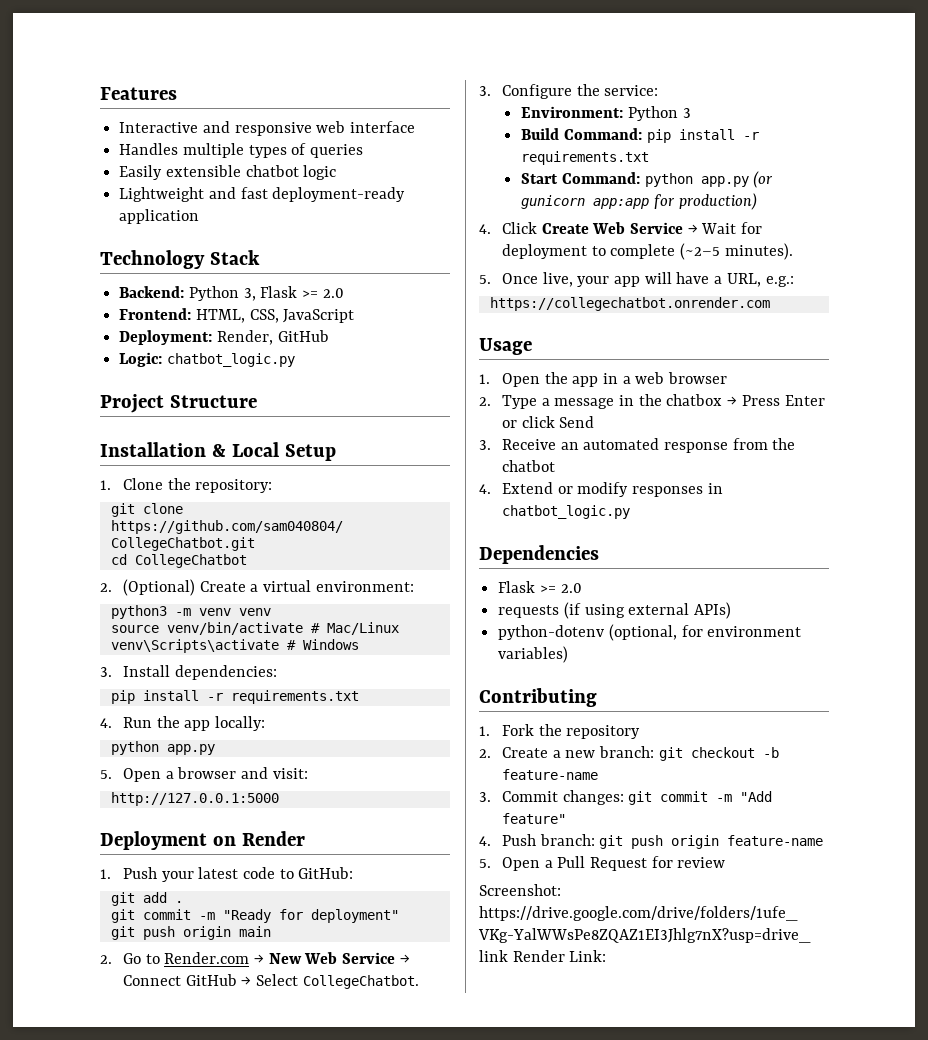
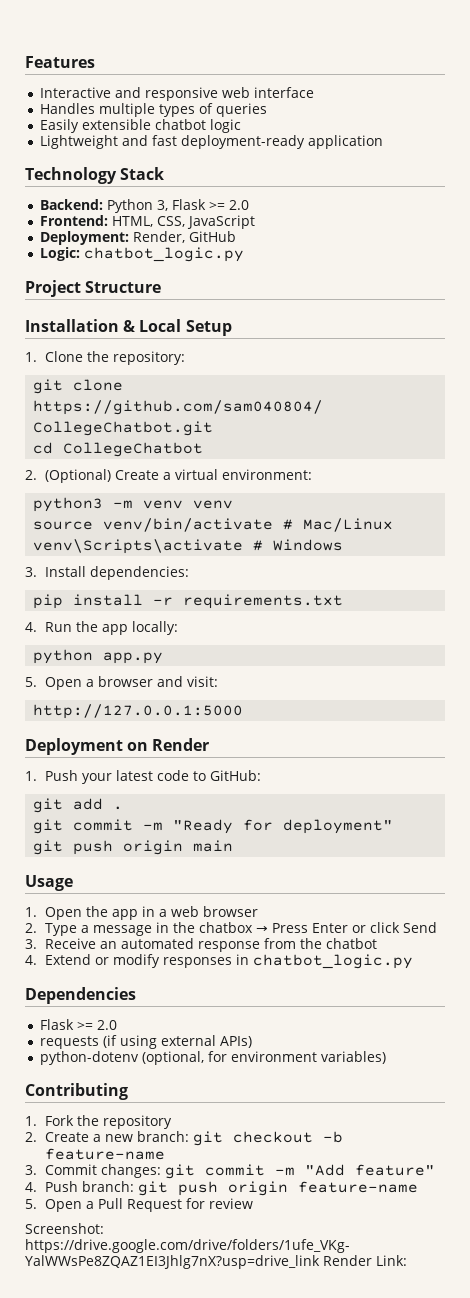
[100,952,410,964] [122,974,419,989] [479,84,659,99] [521,106,691,121] [521,128,759,143] [521,151,650,165] [521,171,774,188] [521,193,757,210] [479,222,763,234] [501,243,793,260] [479,272,794,287] [489,297,770,311] // 2. Go to Render.com → New Web Service → Connect GitHub → Select CollegeChatbot. // 3. Configure the service: // Environment: Python 3 // Build Command: pip install -r requirements.txt // Start Command: python app.py (or gunicorn app:app for production) // 4. Click Create Web Service → Wait for deployment to complete (~2–5 minutes). // 5. Once live, your app will have a URL, e.g.: // https://collegechatbot.onrender.com -> (234, 846) none

